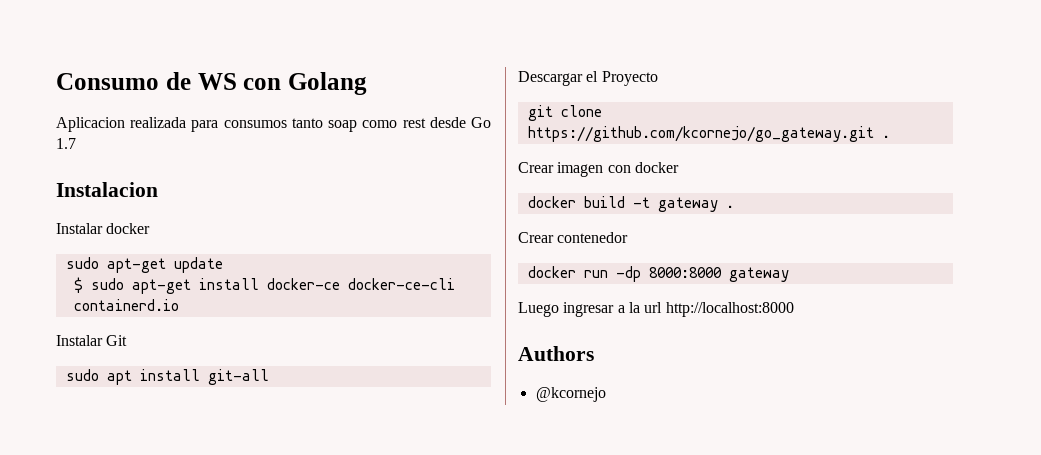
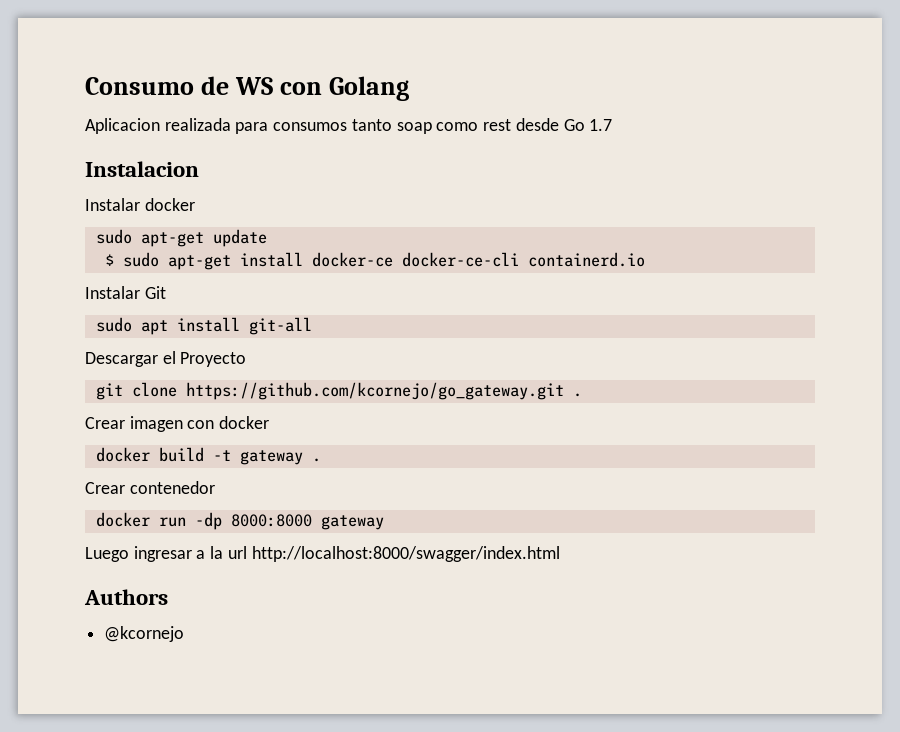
[665,302,794,317] http://localhost:8000 -> [251,546,560,562] http://localhost:8000/swagger/index.html

